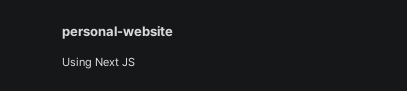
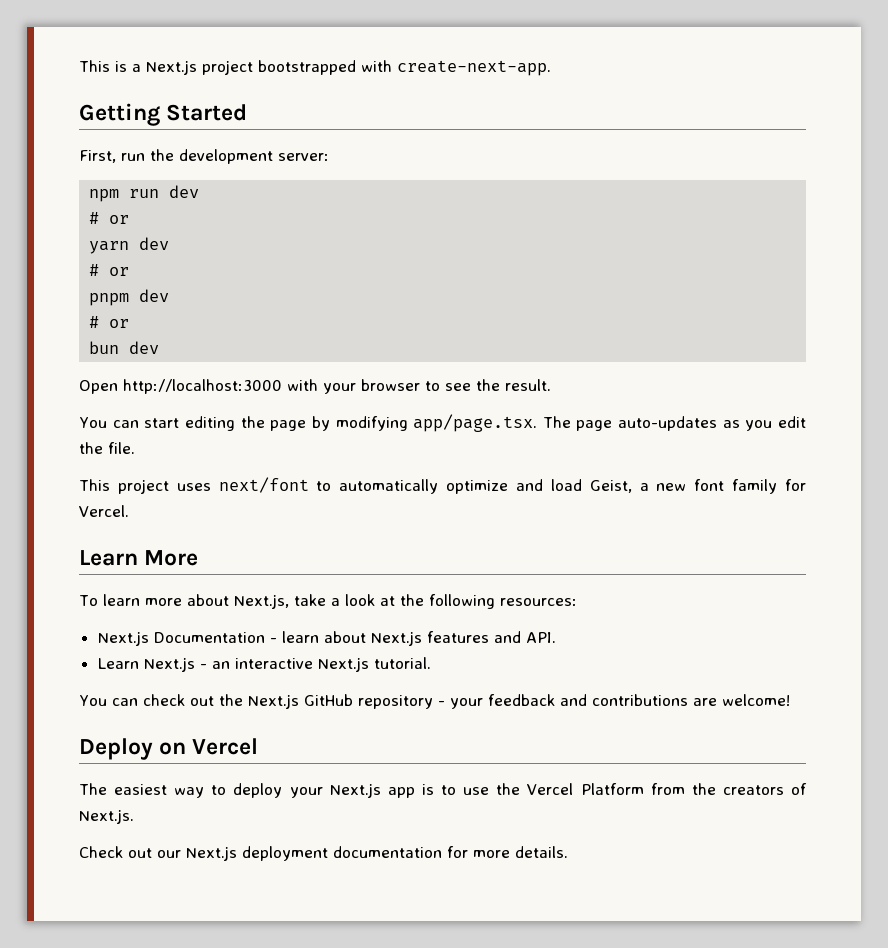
[62,25,173,39] [62,57,136,69] personal-website // Using Next JS -> [79,60,551,76] [79,103,248,126] [79,149,329,164] [89,185,200,202] [89,212,130,224] [89,237,170,254] [89,264,130,276] [89,289,170,306] [89,316,130,328] [89,341,160,354] [79,379,551,394] [79,414,806,432] [79,442,135,454] [79,477,806,494] [79,505,129,517] [79,550,199,566] [79,594,577,609] [97,631,556,646] [97,657,431,672] [79,694,790,709] [79,738,259,760] [79,783,808,798] [79,809,134,824] [79,846,568,861] This is a Next.js project bootstrapped with create-next-app. // Getting Started // First, run the development server: // npm run dev // # or // yarn dev // # or // pnpm dev // # or // bun dev // Open http://localhost:3000 with your browser to see the result. // You can start editing the page by modifying app/page.tsx. The page auto-updates as you edit the file. // This project uses next/font to automatically optimize and load Geist, a new font family for Vercel. // Learn More // To learn more about Next.js, take a look at the following resources: // Next.js Documentation - learn about Next.js features and API. // Learn Next.js - an interactive Next.js tutorial. // You can check out the Next.js GitHub repository - your feedback and contributions are welcome! // Deploy on Vercel // The easiest way to deploy your Next.js app is to use the Vercel Platform from the creators of Next.js. // Check out our Next.js deployment documentation for more details.

